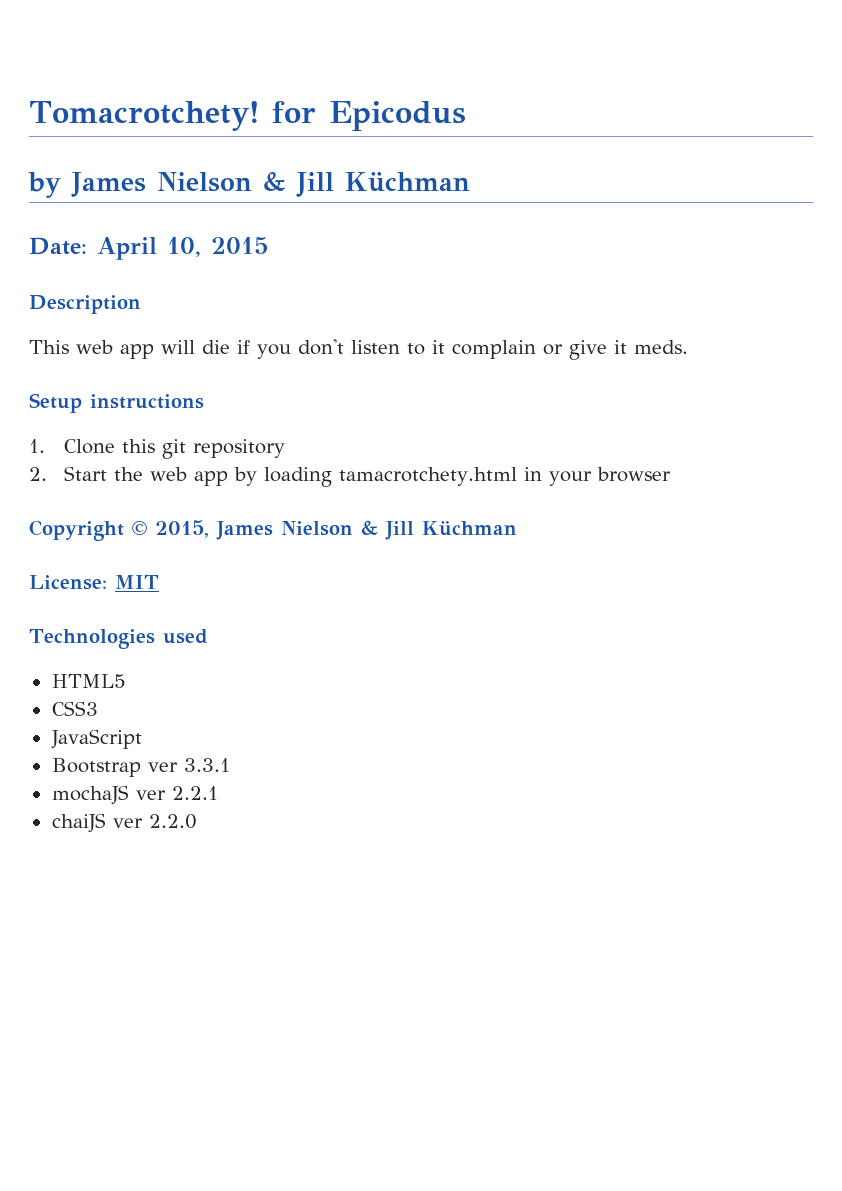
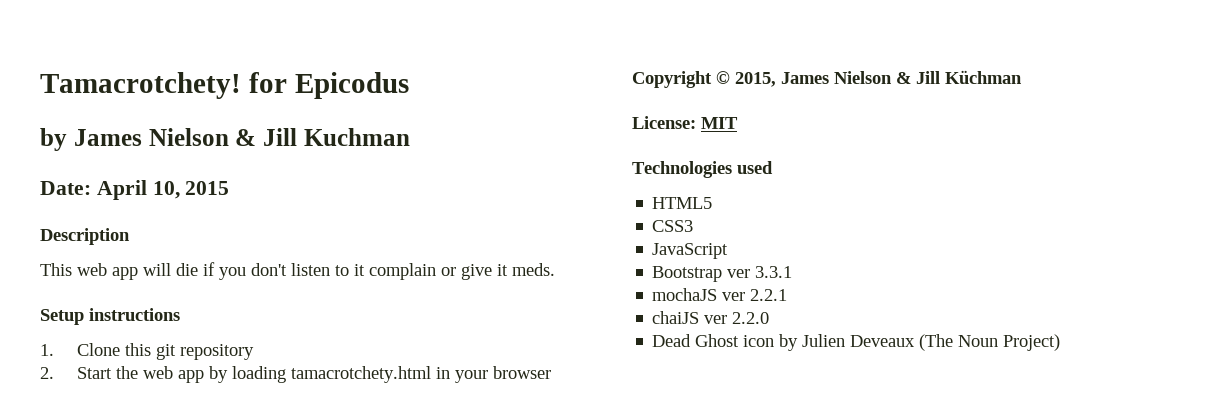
[29,101,259,131] Tomacrotchety! -> [40,72,241,99] Tamacrotchety!
[345,172,470,192] Küchman -> [303,128,410,146] Kuchman
(197, 821) none -> [652,334,1061,351] // Dead Ghost icon by Julien Deveaux (The Noun Project)

